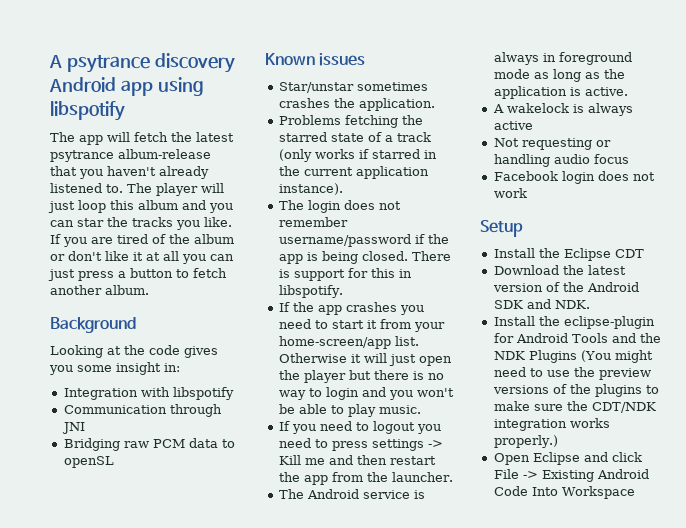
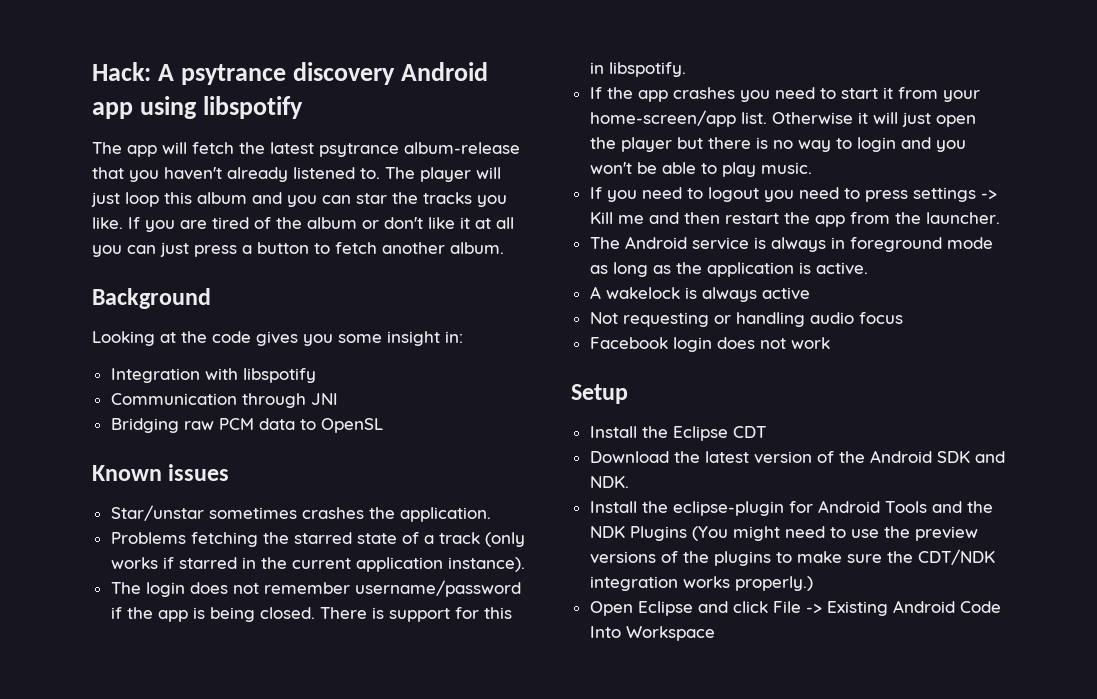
(49, 61) none -> [92,62,151,81] Hack:
[63,456,114,468] openSL -> [320,418,383,433] OpenSL

